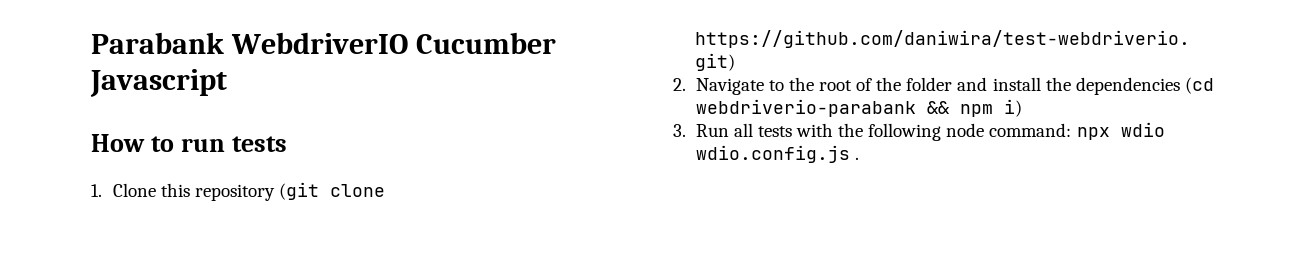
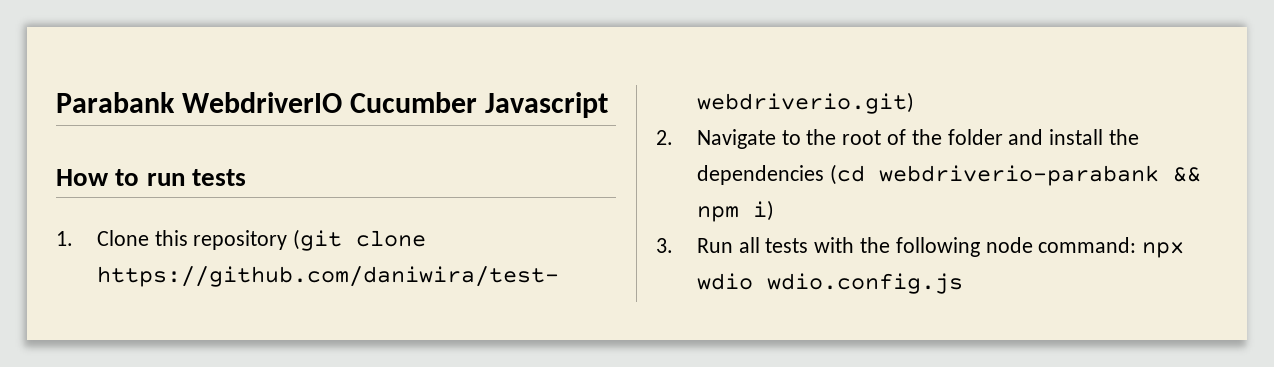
[854,157,859,160] . -> (963, 283) none

